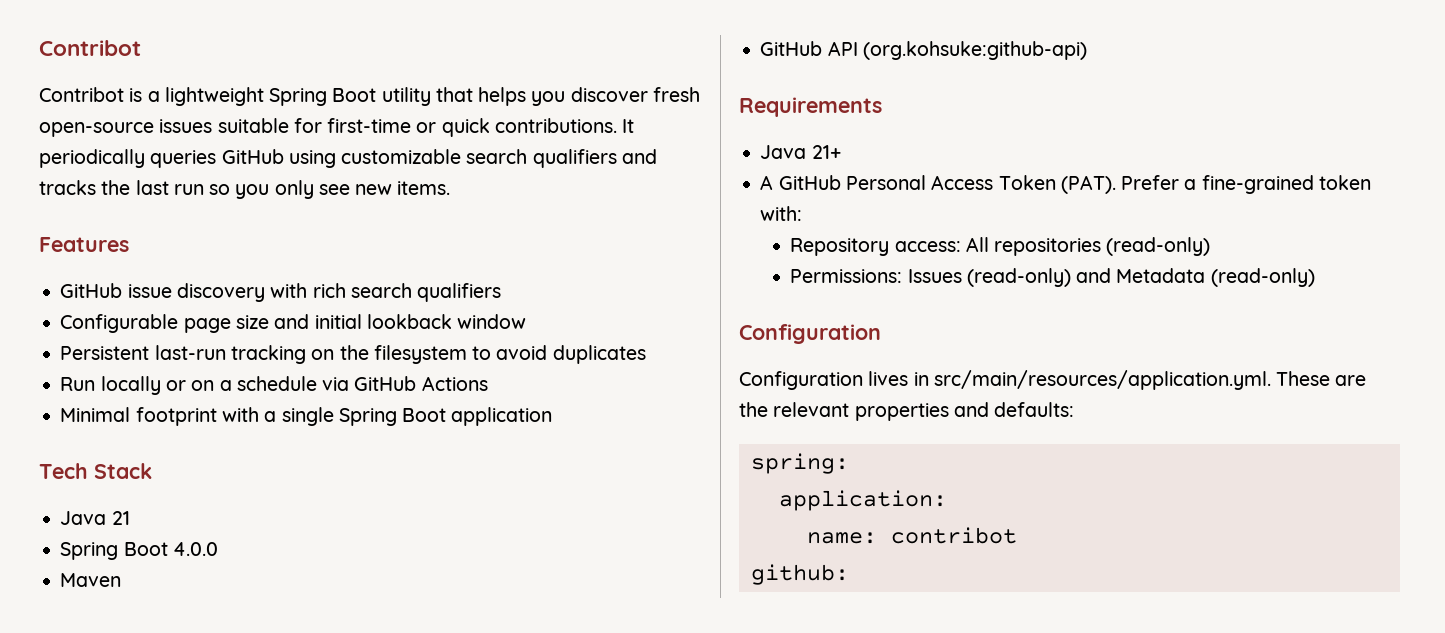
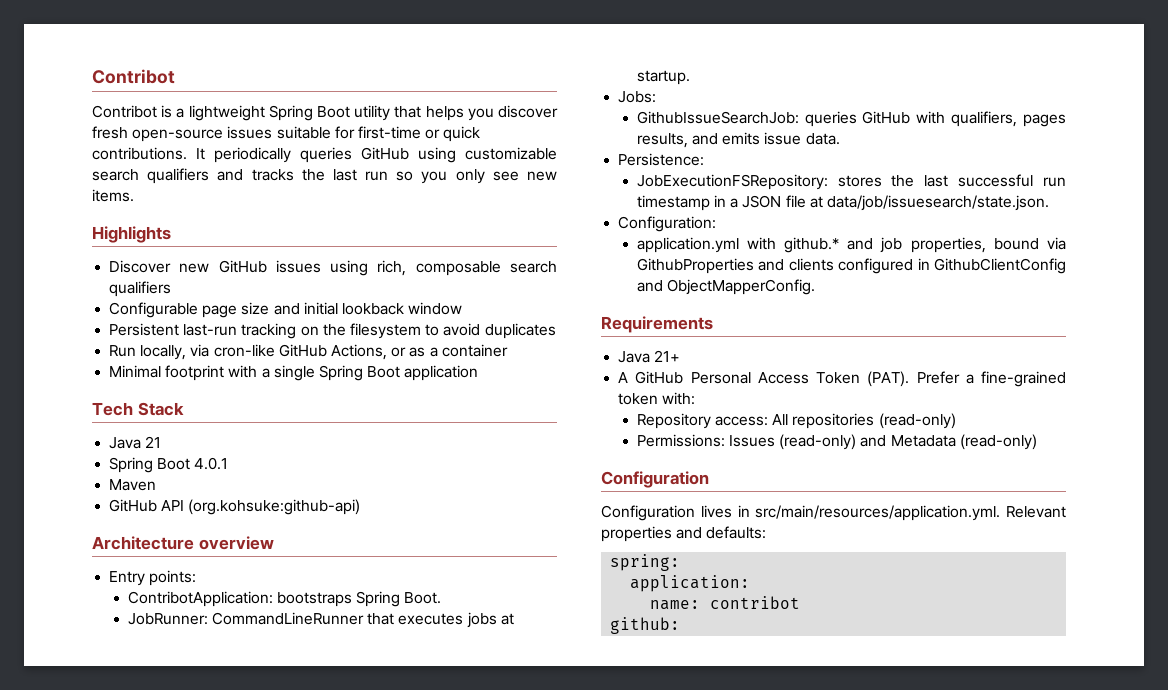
[39,237,129,252] [60,283,346,302] Features // GitHub issue discovery with rich -> [92,226,171,243] [109,260,501,276] Highlights // Discover new GitHub issues using rich, composable
[100,376,488,395] locally or on a schedule via GitHub Actions -> [140,344,508,360] locally, via cron-like GitHub Actions, or as a container
[172,542,218,556] 4.0.0 -> [194,457,229,470] 4.0.1
(1087, 50) none -> [92,536,274,550] [109,570,197,586] [127,591,442,607] [127,612,514,628] [636,70,690,85] [618,91,657,103] [636,111,1066,127] [636,132,840,148] [618,153,705,166] [636,174,1066,190] [636,195,1049,211] [618,216,717,232] [636,237,1066,253] [636,258,1066,274] [636,279,815,295] // Architecture overview // Entry points: // ContribotApplication: bootstraps Spring Boot. // JobRunner: CommandLineRunner that executes jobs at startup. // Jobs: // GithubIssueSearchJob: queries GitHub with qualifiers, pages results, and emits issue data. // Persistence: // JobExecutionFSRepository: stores the last successful run timestamp in a JSON file at data/job/issuesearch/state.json. // Configuration: // application.yml with github.* and job properties, bound via GithubProperties and clients configured in GithubClientConfig and ObjectMapperConfig.
[1276,371,1367,386] [739,402,850,417] These are the relevant -> [1006,506,1066,518] Relevant

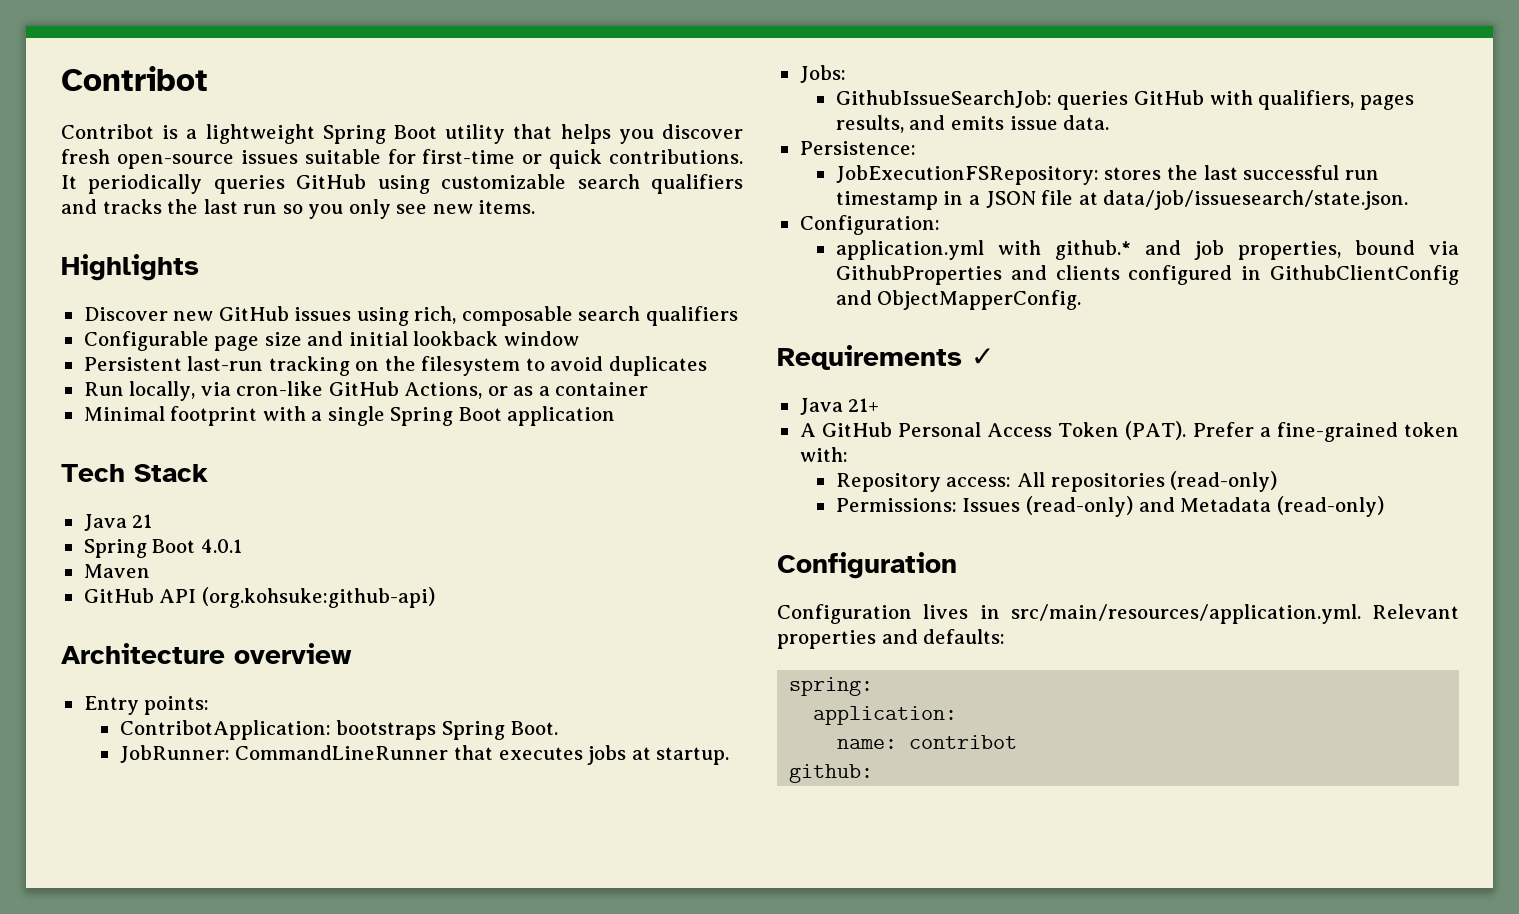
(713, 324) none -> [971,348,994,366] ✓

